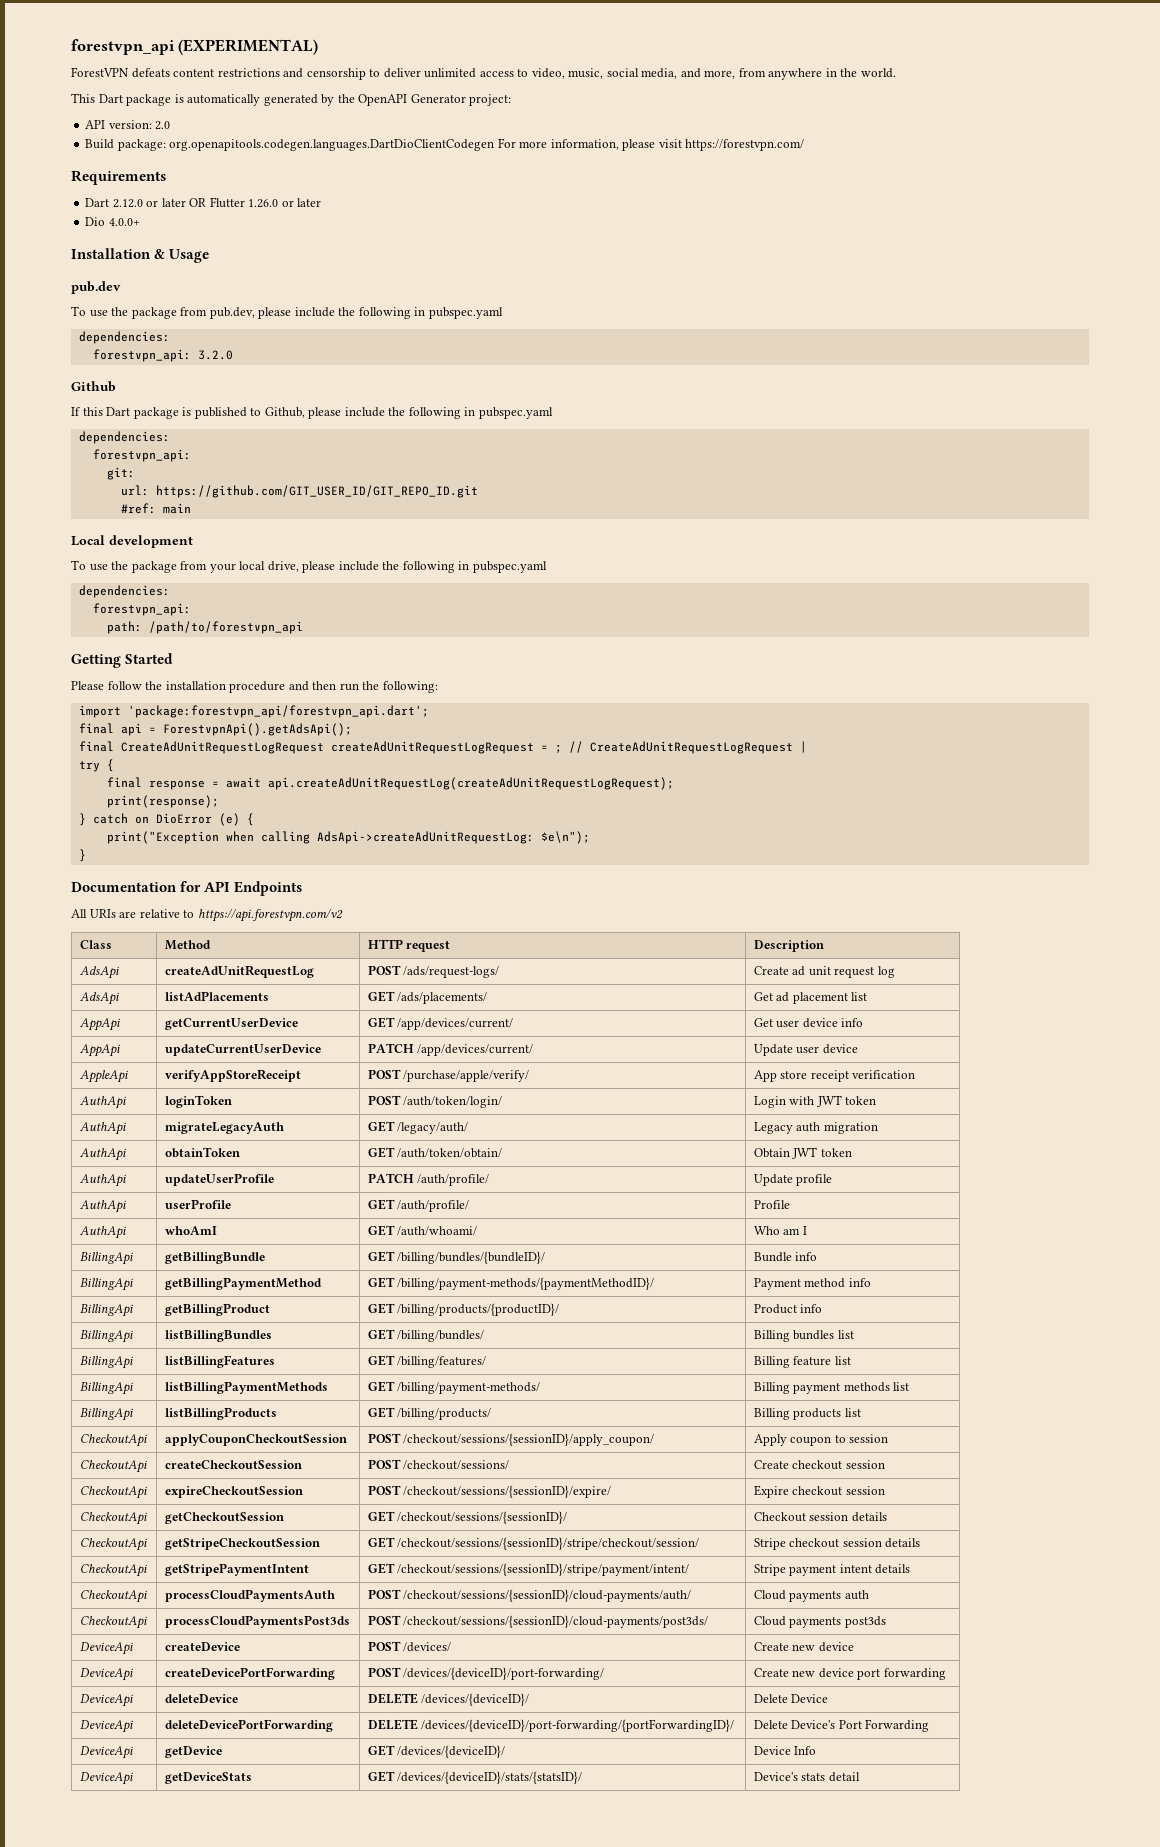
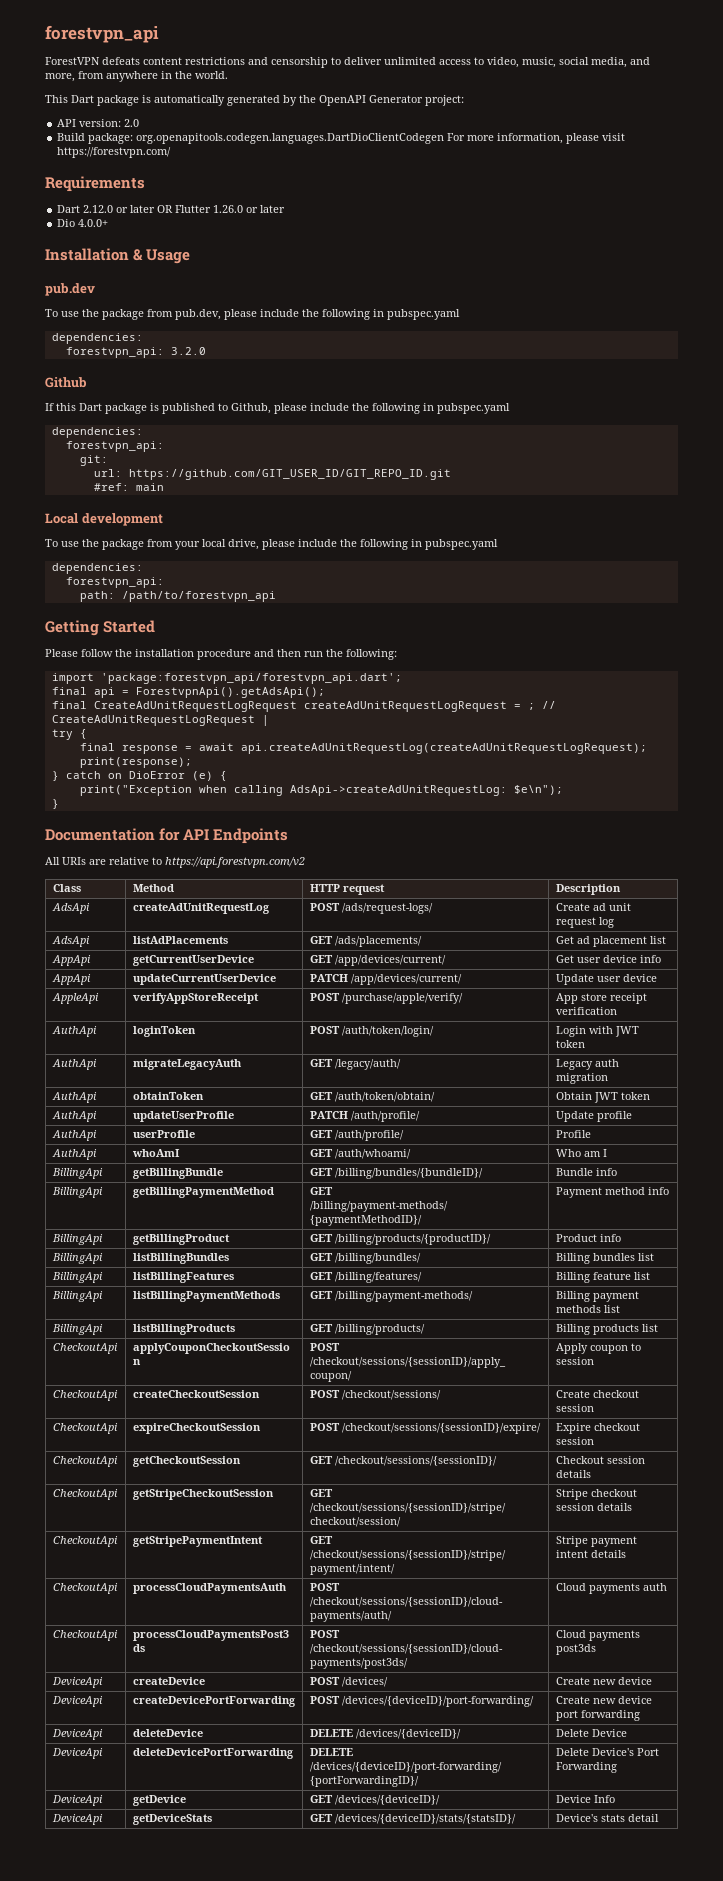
[178,39,319,55] (EXPERIMENTAL) -> (159, 34) none

